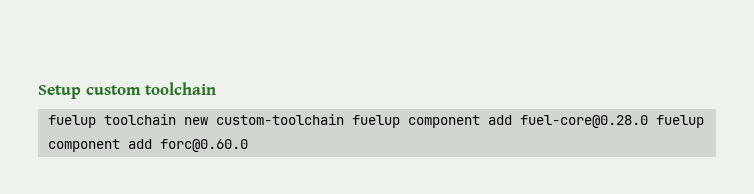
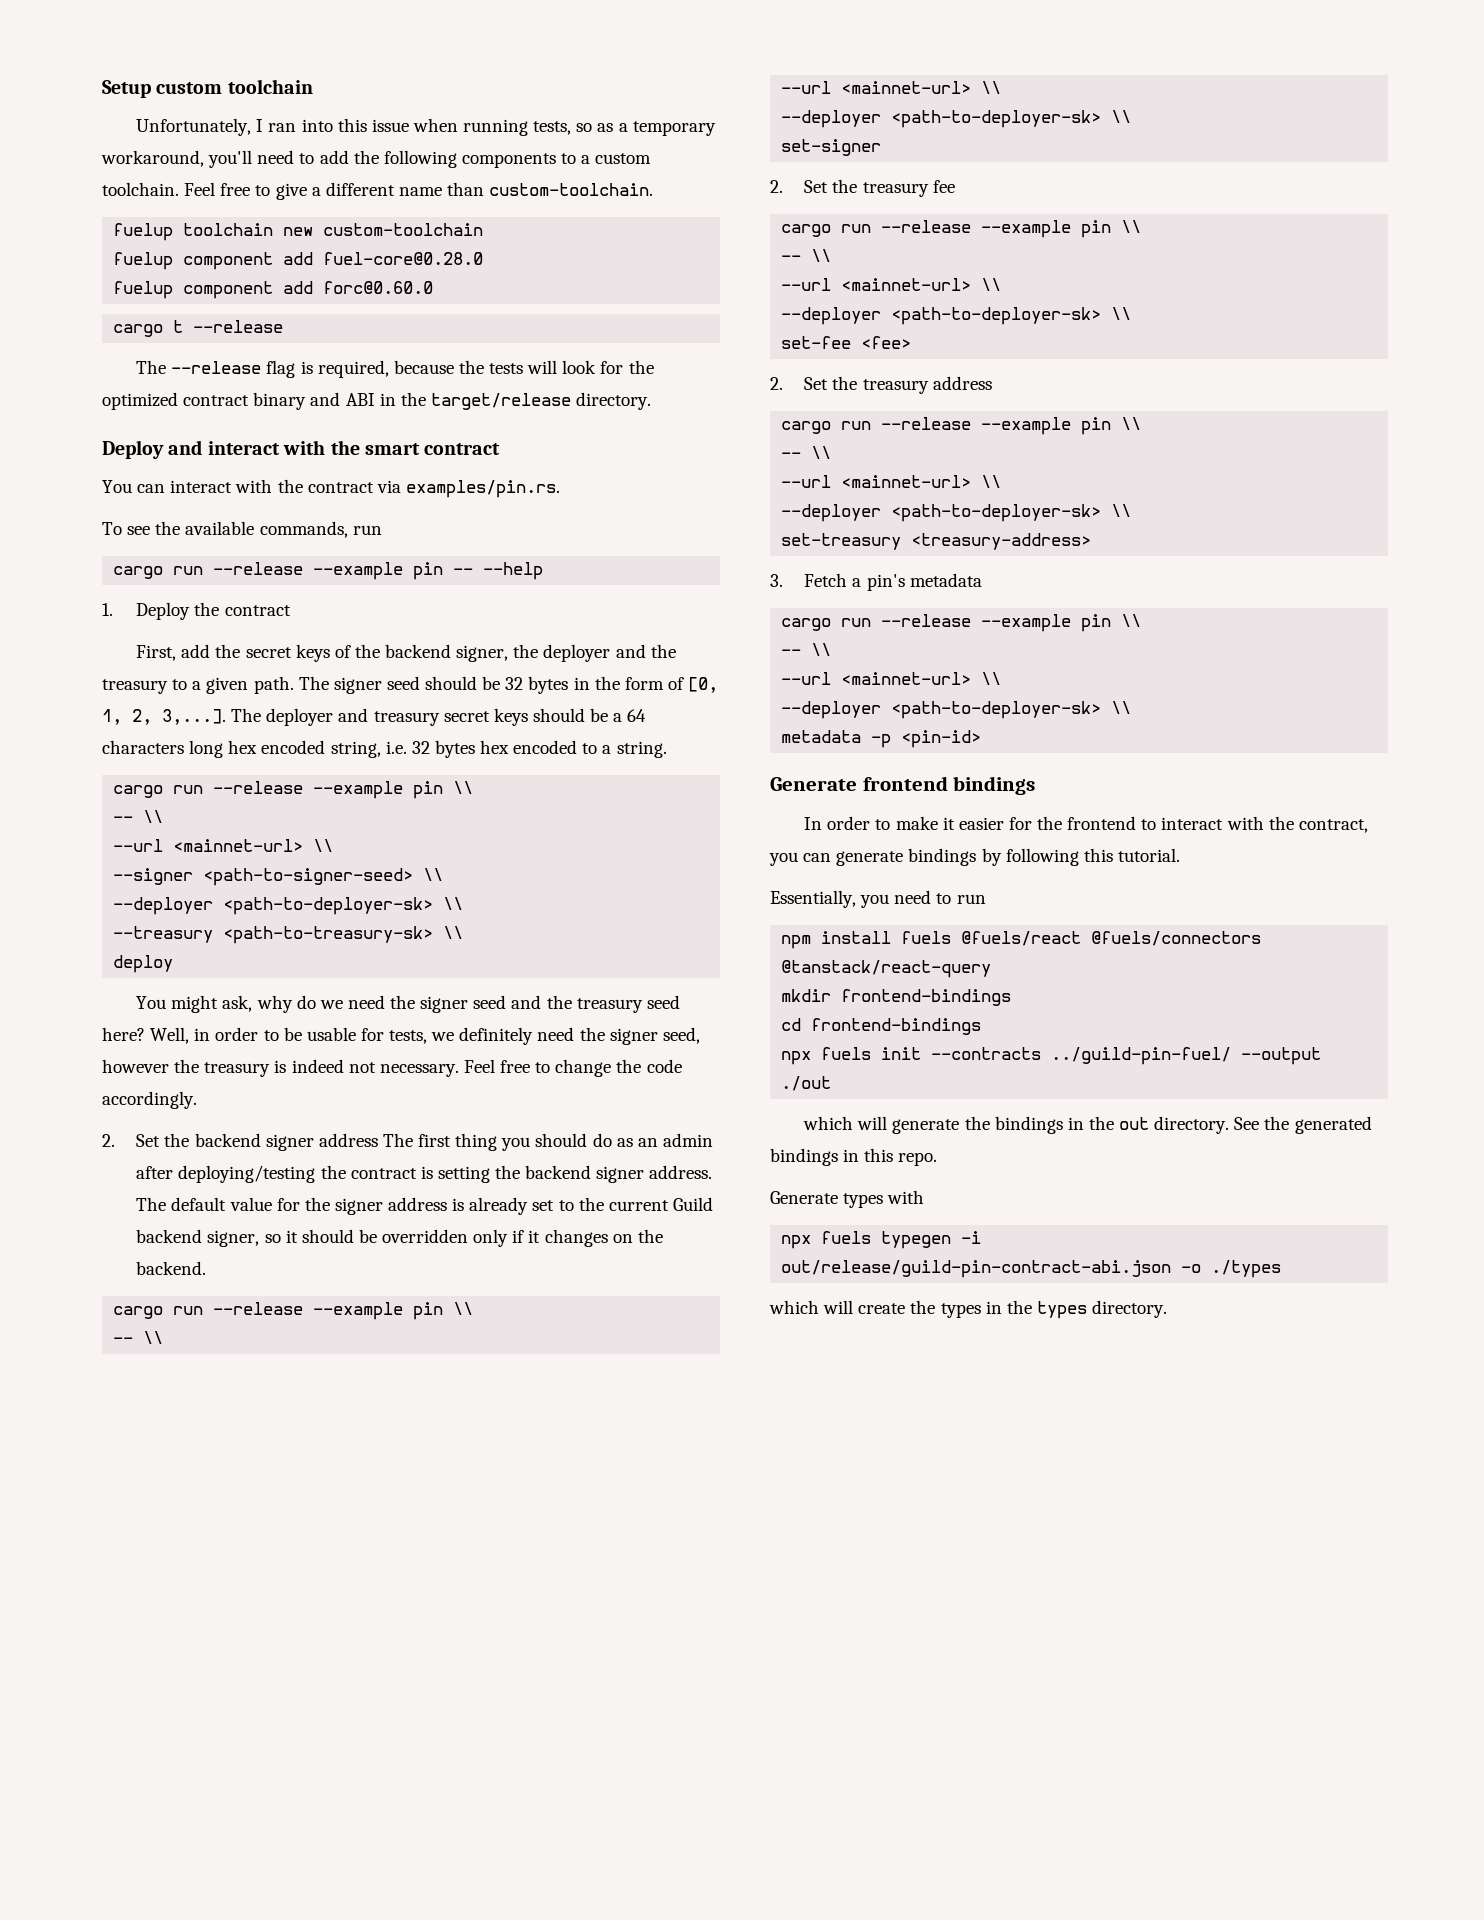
(217, 88) none -> [136,118,716,136] [101,150,652,168] [102,182,654,200] // Unfortunately, I ran into this issue when running tests, so as a temporary workaround, you'll need to add the following components to a custom toolchain. Feel free to give a different name than custom-toolchain.
(344, 119) none -> (484, 229) //
(648, 121) none -> (484, 258) //
(248, 145) none -> [113,320,284,337] [136,360,654,378] [102,392,652,410] [102,440,501,459] [102,479,560,498] [102,521,382,538] [113,562,544,580] [102,602,291,620] [136,644,676,662] [102,676,719,694] [102,708,647,726] [102,740,667,758] [113,781,474,799] [113,810,164,823] [113,839,334,852] [113,868,444,886] [113,897,464,915] [113,926,464,944] [113,955,174,973] [136,995,680,1013] [102,1027,700,1045] [102,1059,682,1077] [102,1091,197,1109] [102,1133,713,1151] [136,1165,713,1183] [136,1197,713,1215] [136,1229,663,1247] [136,1261,207,1275] [113,1302,474,1320] [113,1331,164,1344] [781,81,1002,94] [781,110,1132,128] [781,139,882,156] [770,179,955,197] [781,220,1142,238] [781,249,832,262] [781,278,1002,291] [781,307,1132,325] [781,336,912,349] [770,376,992,394] [781,417,1142,435] [781,446,832,459] [781,475,1002,488] [781,504,1132,522] [781,533,1092,550] [770,573,982,591] [781,614,1142,632] [781,643,832,656] [781,672,1002,685] [781,701,1132,719] [781,730,982,748] [770,776,1036,795] [804,816,1368,833] [769,848,1180,866] [770,890,986,908] [781,931,1262,949] [781,960,992,978] [781,989,1012,1006] [781,1018,982,1035] [781,1047,1322,1065] [781,1076,832,1091] [803,1116,1372,1134] [770,1148,938,1166] [770,1190,925,1208] [781,1231,982,1249] [781,1260,1282,1278] [769,1300,1168,1319] // cargo t --release // The --release flag is required, because the tests will look for the optimized contract binary and ABI in the target/release directory. // Deploy and interact with the smart contract // You can interact with the contract via examples/pin.rs. // To see the available commands, run // cargo run --release --example pin -- --help // 1. Deploy the contract // First, add the secret keys of the backend signer, the deployer and the treasury to a given path. The signer seed should be 32 bytes in the form of [0, 1, 2, 3,...]. The deployer and treasury secret keys should be a 64 characters long hex encoded string, i.e. 32 bytes hex encoded to a string. // cargo run --release --example pin \\ // -- \\ // --url <mainnet-url> \\ // --signer <path-to-signer-seed> \\ // --deployer <path-to-deployer-sk> \\ // --treasury <path-to-treasury-sk> \\ // deploy // You might ask, why do we need the signer seed and the treasury seed here? Well, in order to be usable for tests, we definitely need the signer seed, however the treasury is indeed not necessary. Feel free to change the code accordingly. // 2. Set the backend signer address The first thing you should do as an admin after deploying/testing the contract is setting the backend signer address. The default value for the signer address is already set to the current Guild backend signer, so it should be overridden only if it changes on the backend. // cargo run --release --example pin \\ // -- \\ // --url <mainnet-url> \\ // --deployer <path-to-deployer-sk> \\ // set-signer // 2. Set the treasury fee // cargo run --release --example pin \\ // -- \\ // --url <mainnet-url> \\ // --deployer <path-to-deployer-sk> \\ // set-fee <fee> // 2. Set the treasury address // cargo run --release --example pin \\ // -- \\ // --url <mainnet-url> \\ // --deployer <path-to-deployer-sk> \\ // set-treasury <treasury-address> // 3. Fetch a pin's metadata // cargo run --release --example pin \\ // -- \\ // --url <mainnet-url> \\ // --deployer <path-to-deployer-sk> \\ // metadata -p <pin-id> // Generate frontend bindings // In order to make it easier for the frontend to interact with the contract, you can generate bindings by following this tutorial. // Essentially, you need to run // npm install fuels @fuels/react @fuels/connectors @tanstack/react-query // mkdir frontend-bindings // cd frontend-bindings // npx fuels init --contracts ../guild-pin-fuel/ --output ./out // which will generate the bindings in the out directory. See the generated bindings in this repo. // Generate types with // npx fuels typegen -i out/release/guild-pin-contract-abi.json -o ./types // which will create the types in the types directory.

